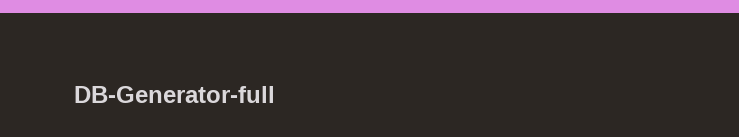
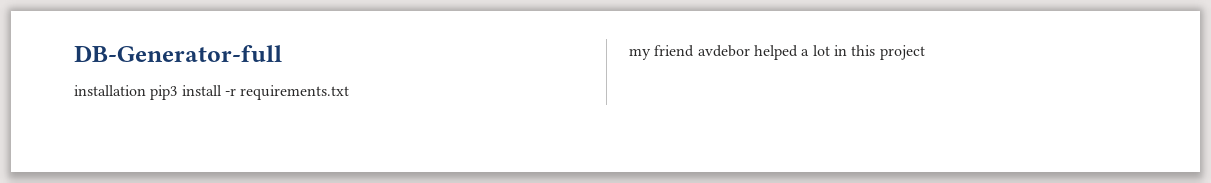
(275, 94) none -> [74,85,350,100] [629,45,925,60] // installation pip3 install -r requirements.txt // my friend avdebor helped a lot in this project

